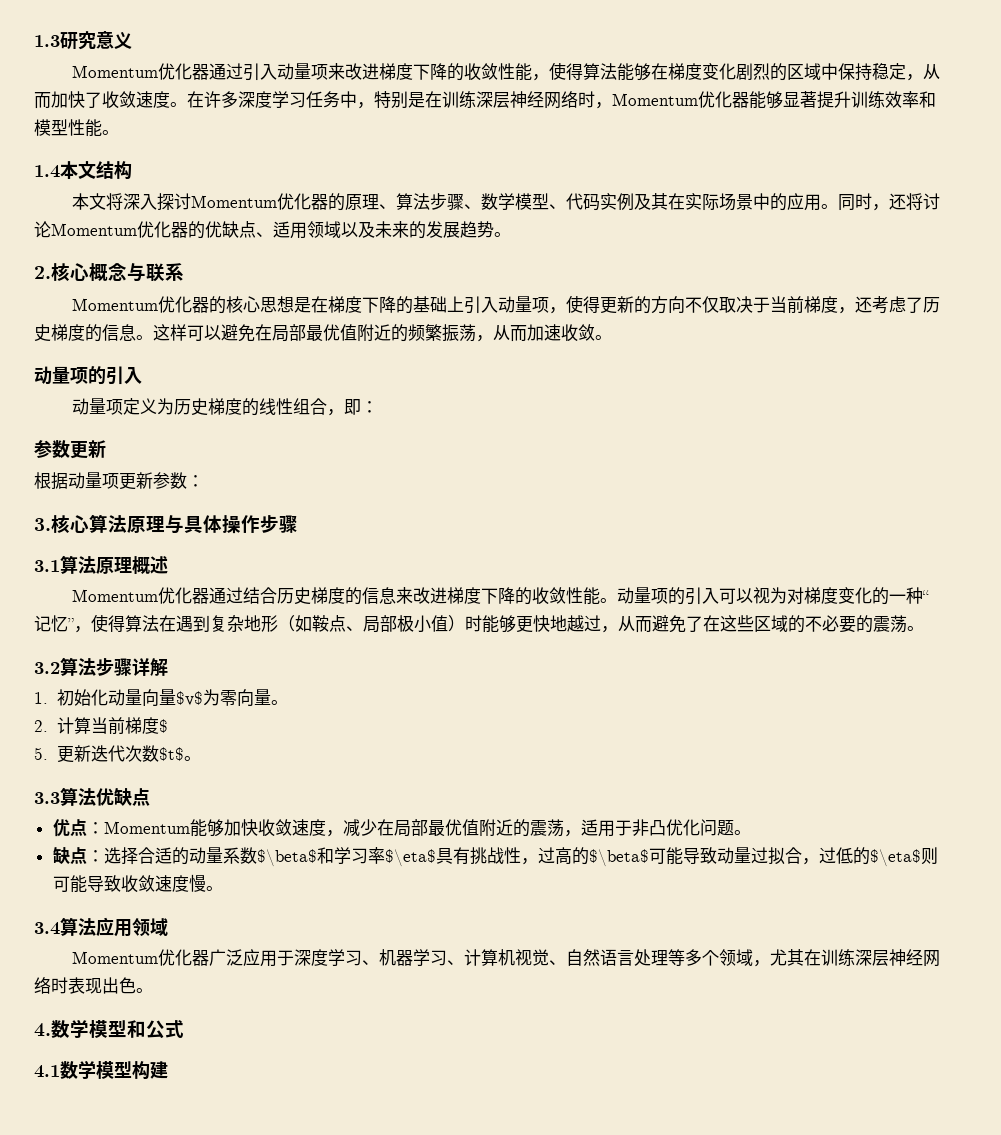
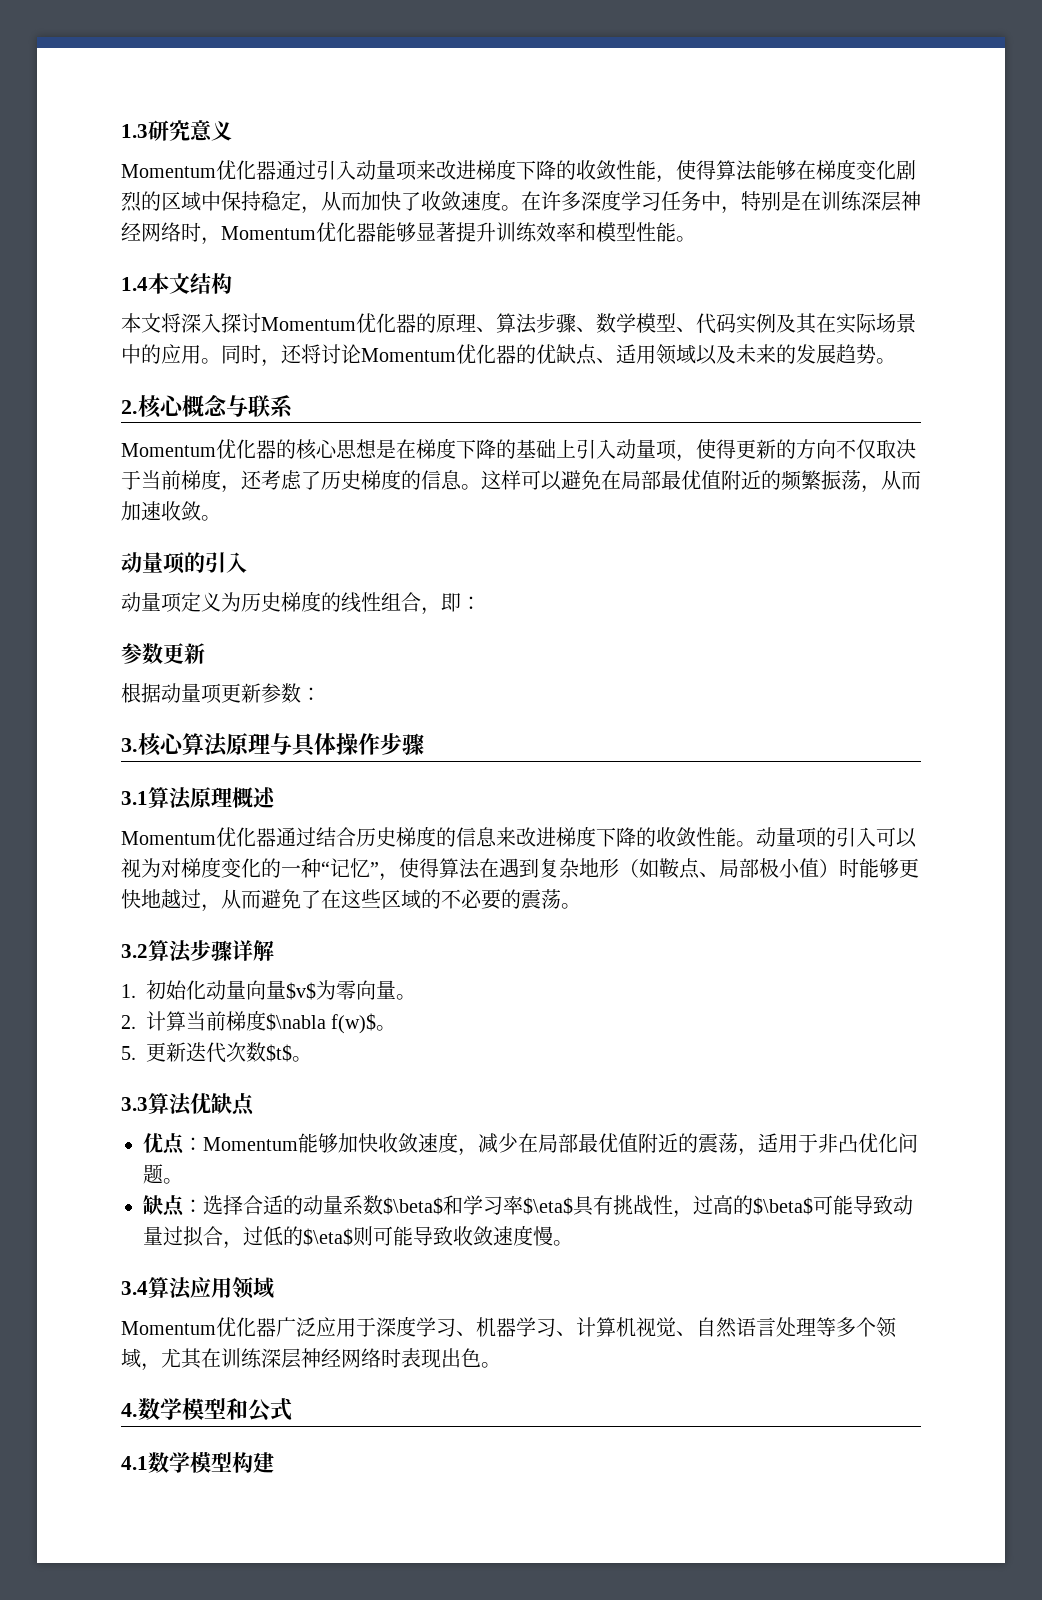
[158,719,168,733] $ -> [266,1013,397,1034] $\nabla f(w)$。

